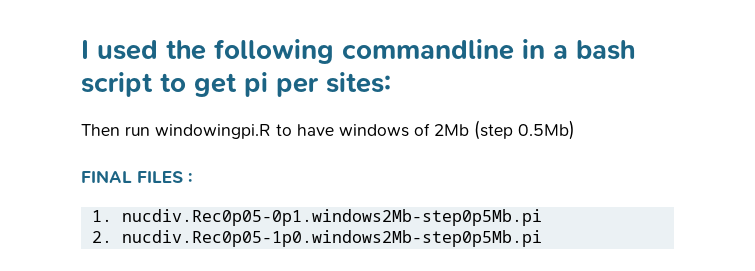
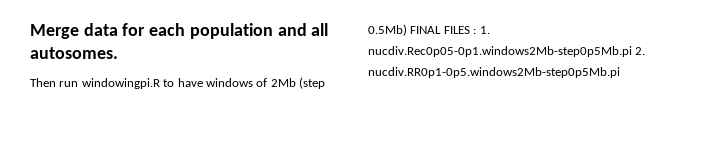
[81,39,635,64] [81,72,391,97] I used the following commandline in a bash script to get pi per sites: -> [30,23,329,39] [30,47,118,59] Merge data for each population and all autosomes.
(575, 130) // -> (407, 30) none
(192, 178) // -> (477, 31) none
[91,230,542,247] // 2. nucdiv.Rec0p05-1p0.windows2Mb-step0p5Mb.pi -> [635,47,646,55] [368,67,620,78] 2. nucdiv.RR0p1-0p5.windows2Mb-step0p5Mb.pi

